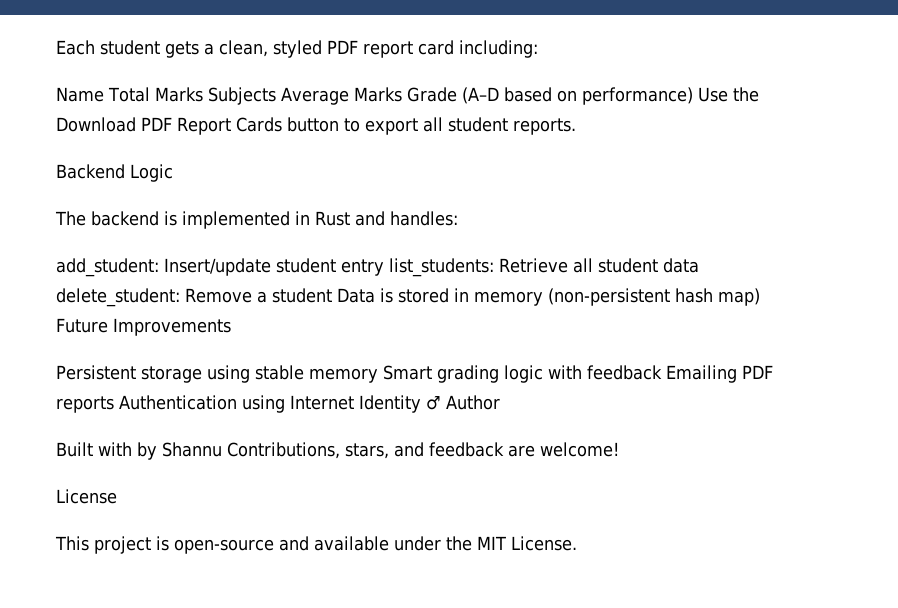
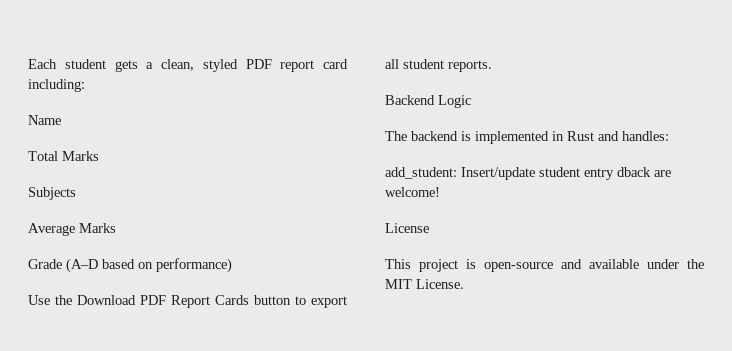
(104, 94) none -> (61, 120) //
(203, 94) none -> (99, 156) //
(276, 96) none -> (76, 193) //
(402, 94) none -> (116, 228) //
(693, 96) none -> (232, 265) //
[389,258,699,277] [56,288,760,307] [56,318,231,336] [56,365,773,383] [56,395,500,413] [56,442,504,460] list_students: Retrieve all student data delete_student: Remove a student Data is stored in memory (non-persistent hash map) Future Improvements // Persistent storage using stable memory Smart grading logic with feedback Emailing PDF reports Authentication using Internet Identity ♂ Author // Built with by Shannu Contributions, stars, and feedback -> [617,167,651,177] dback

